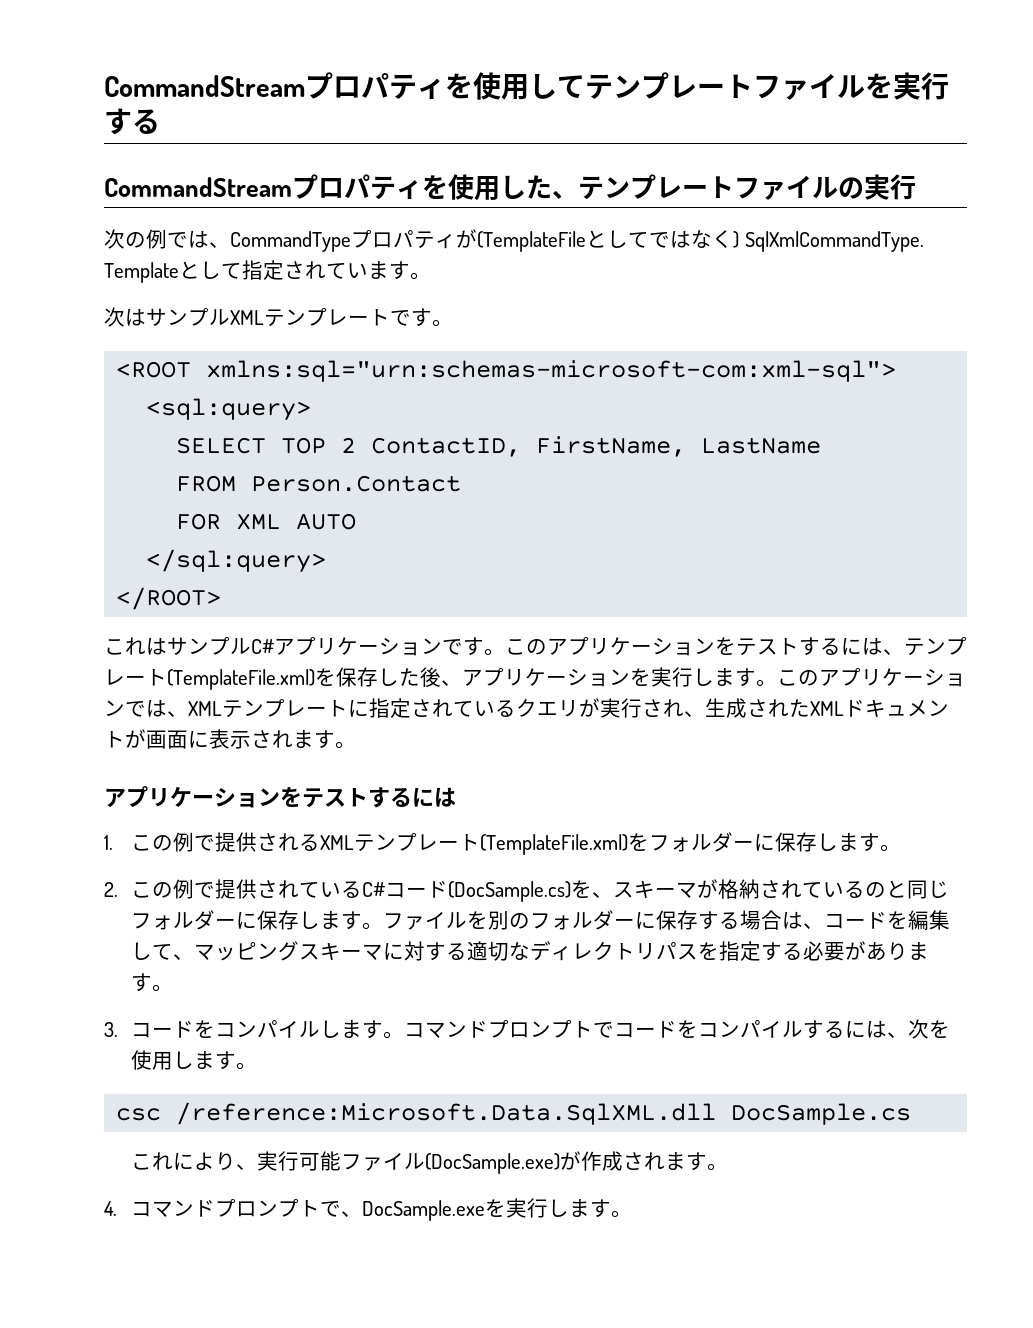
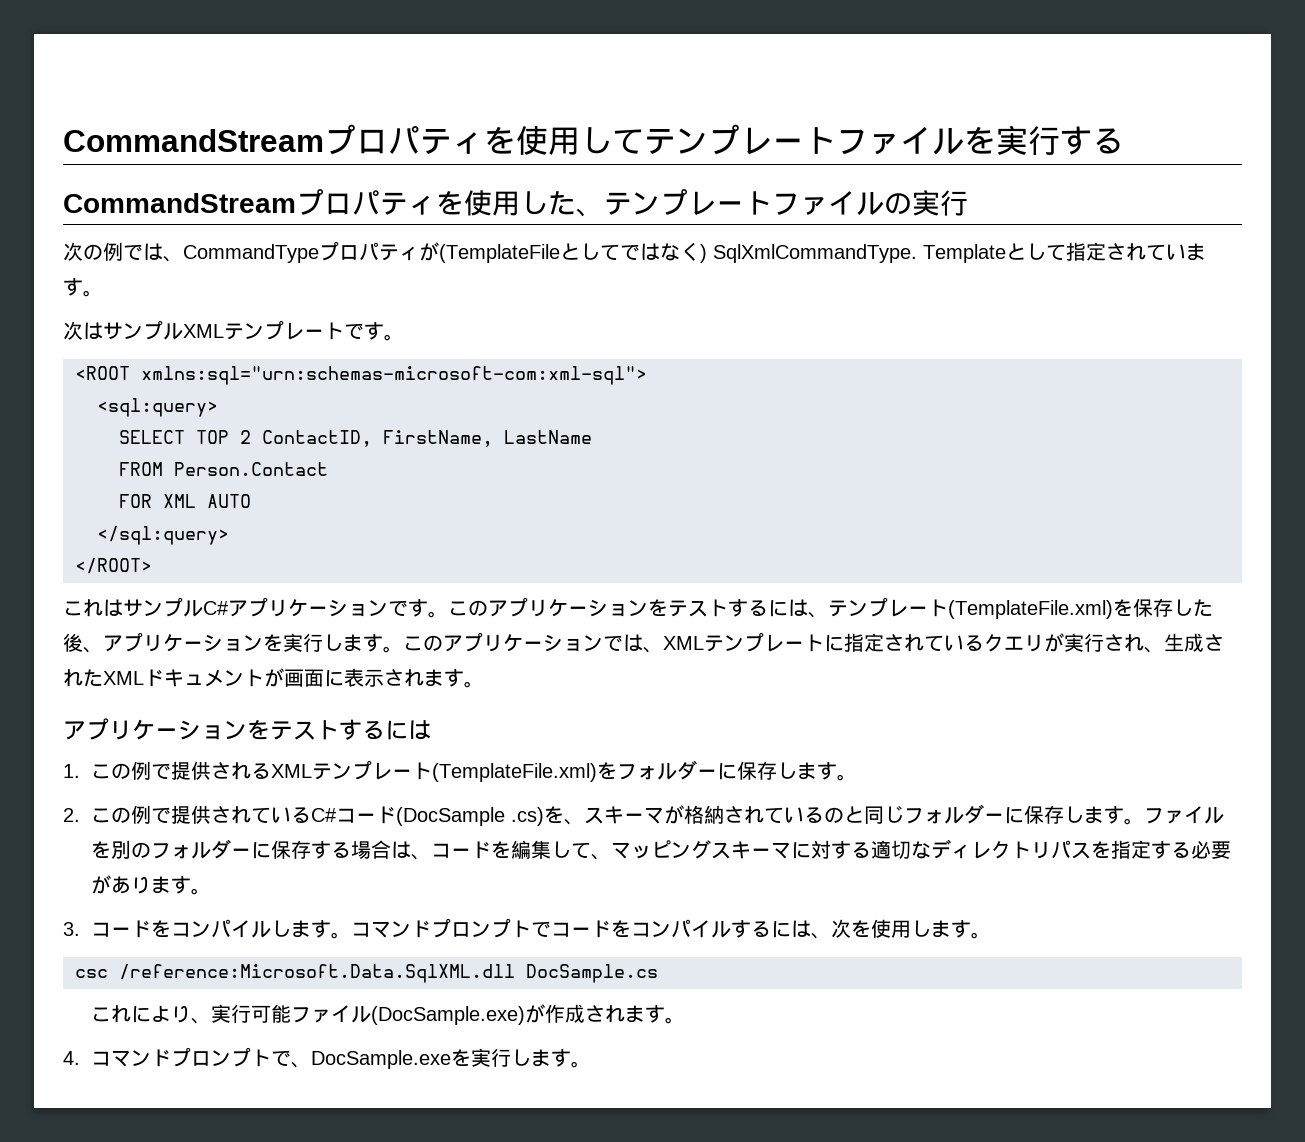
[447,881,571,902] (DocSample.cs) -> [396,807,545,826] (DocSample .cs)

